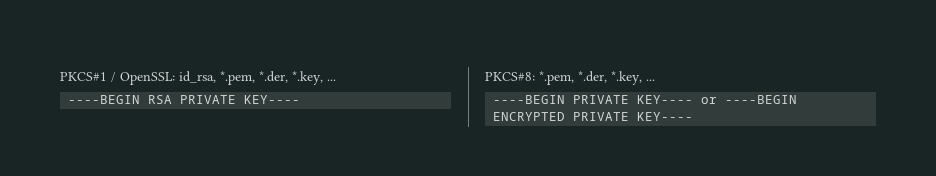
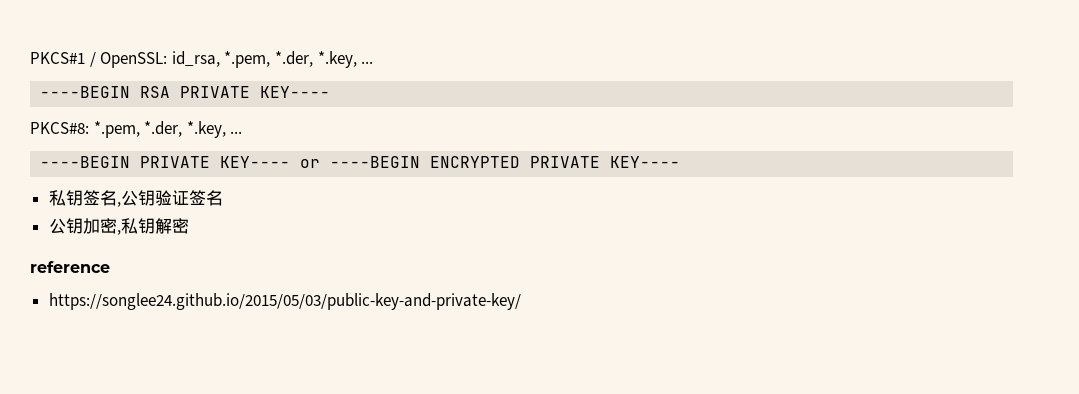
(694, 116) none -> [48,190,223,207] [48,218,189,235] [30,261,110,273] [48,293,521,310] // 私钥签名,公钥验证签名 // 公钥加密,私钥解密 // reference // https://songlee24.github.io/2015/05/03/public-key-and-private-key/

